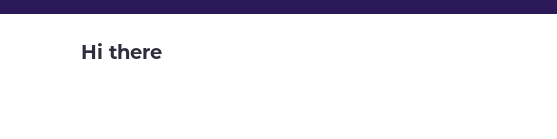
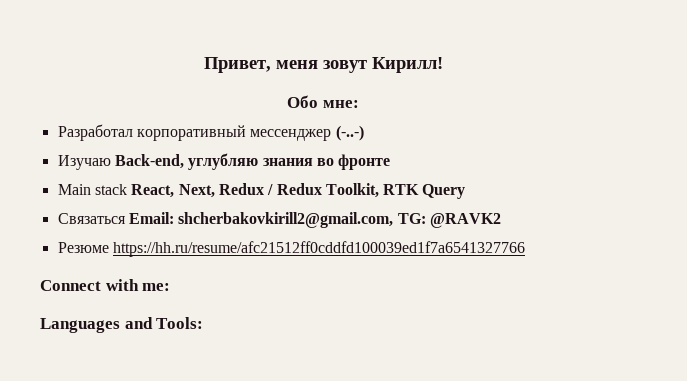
[81,43,162,59] Hi there -> [203,57,443,73] [287,95,359,108] [57,124,364,141] [57,153,391,170] [57,183,466,199] [57,212,501,228] [57,241,525,257] [40,279,171,291] [40,317,204,333] Привет, меня зовут Кирилл! // Обо мне: // Разработал корпоративный мессенджер (-..-) // Изучаю Back-end, углубляю знания во фронте // Main stack React, Next, Redux / Redux Toolkit, RTK Query // Связаться Email: shcherbakovkirill2@gmail.com, TG: @RAVK2 // Резюме https://hh.ru/resume/afc21512ff0cddfd100039ed1f7a6541327766 // Connect with me: // Languages and Tools:

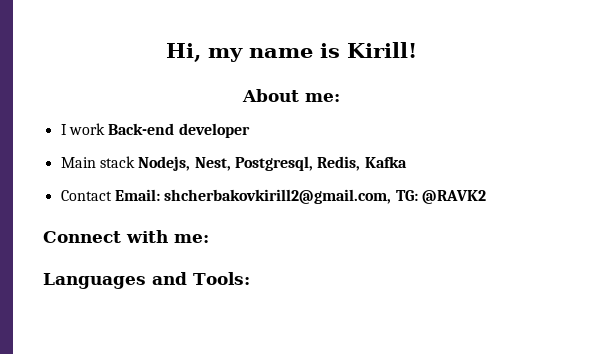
[203,57,443,73] [287,95,359,108] [57,124,364,141] [57,153,391,170] [57,183,466,199] [57,213,126,224] Привет, меня зовут Кирилл! // Обо мне: // Разработал корпоративный мессенджер (-..-) // Изучаю Back-end, углубляю знания во фронте // Main stack React, Next, Redux / Redux Toolkit, RTK Query // Связаться -> [165,42,417,62] [241,89,340,102] [60,123,250,138] [60,156,407,171] [60,190,112,201] Hi, my name is Kirill! // About me: // I work Back-end developer // Main stack Nodejs, Nest, Postgresql, Redis, Kafka // Contact
[57,241,525,257] // Резюме https://hh.ru/resume/afc21512ff0cddfd100039ed1f7a6541327766 -> (486, 197) none

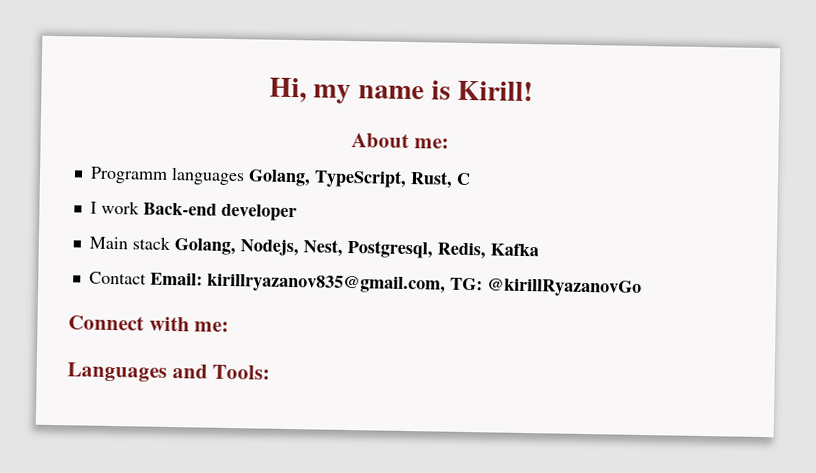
(340, 97) none -> [89,166,471,189] // Programm languages Golang, TypeScript, Rust, C
(135, 162) none -> [173,238,236,256] Golang,
[164,189,486,204] shcherbakovkirill2@gmail.com, TG: @RAVK2 -> [206,273,642,297] kirillryazanov835@gmail.com, TG: @kirillRyazanovGo

